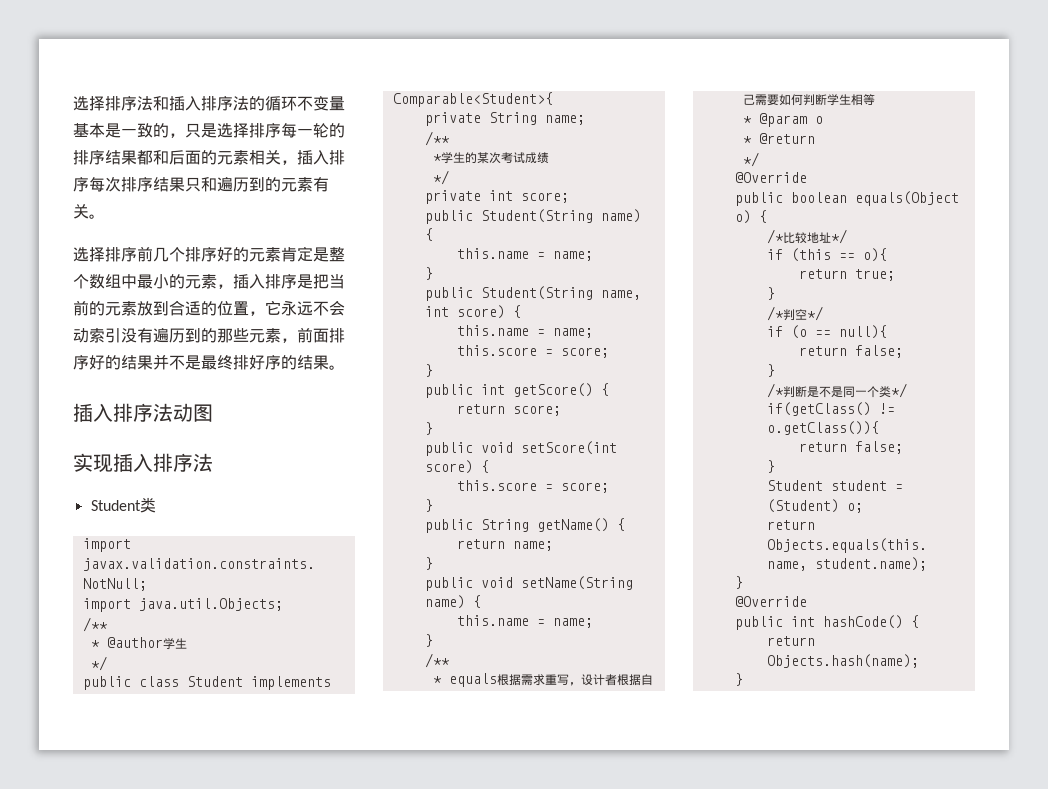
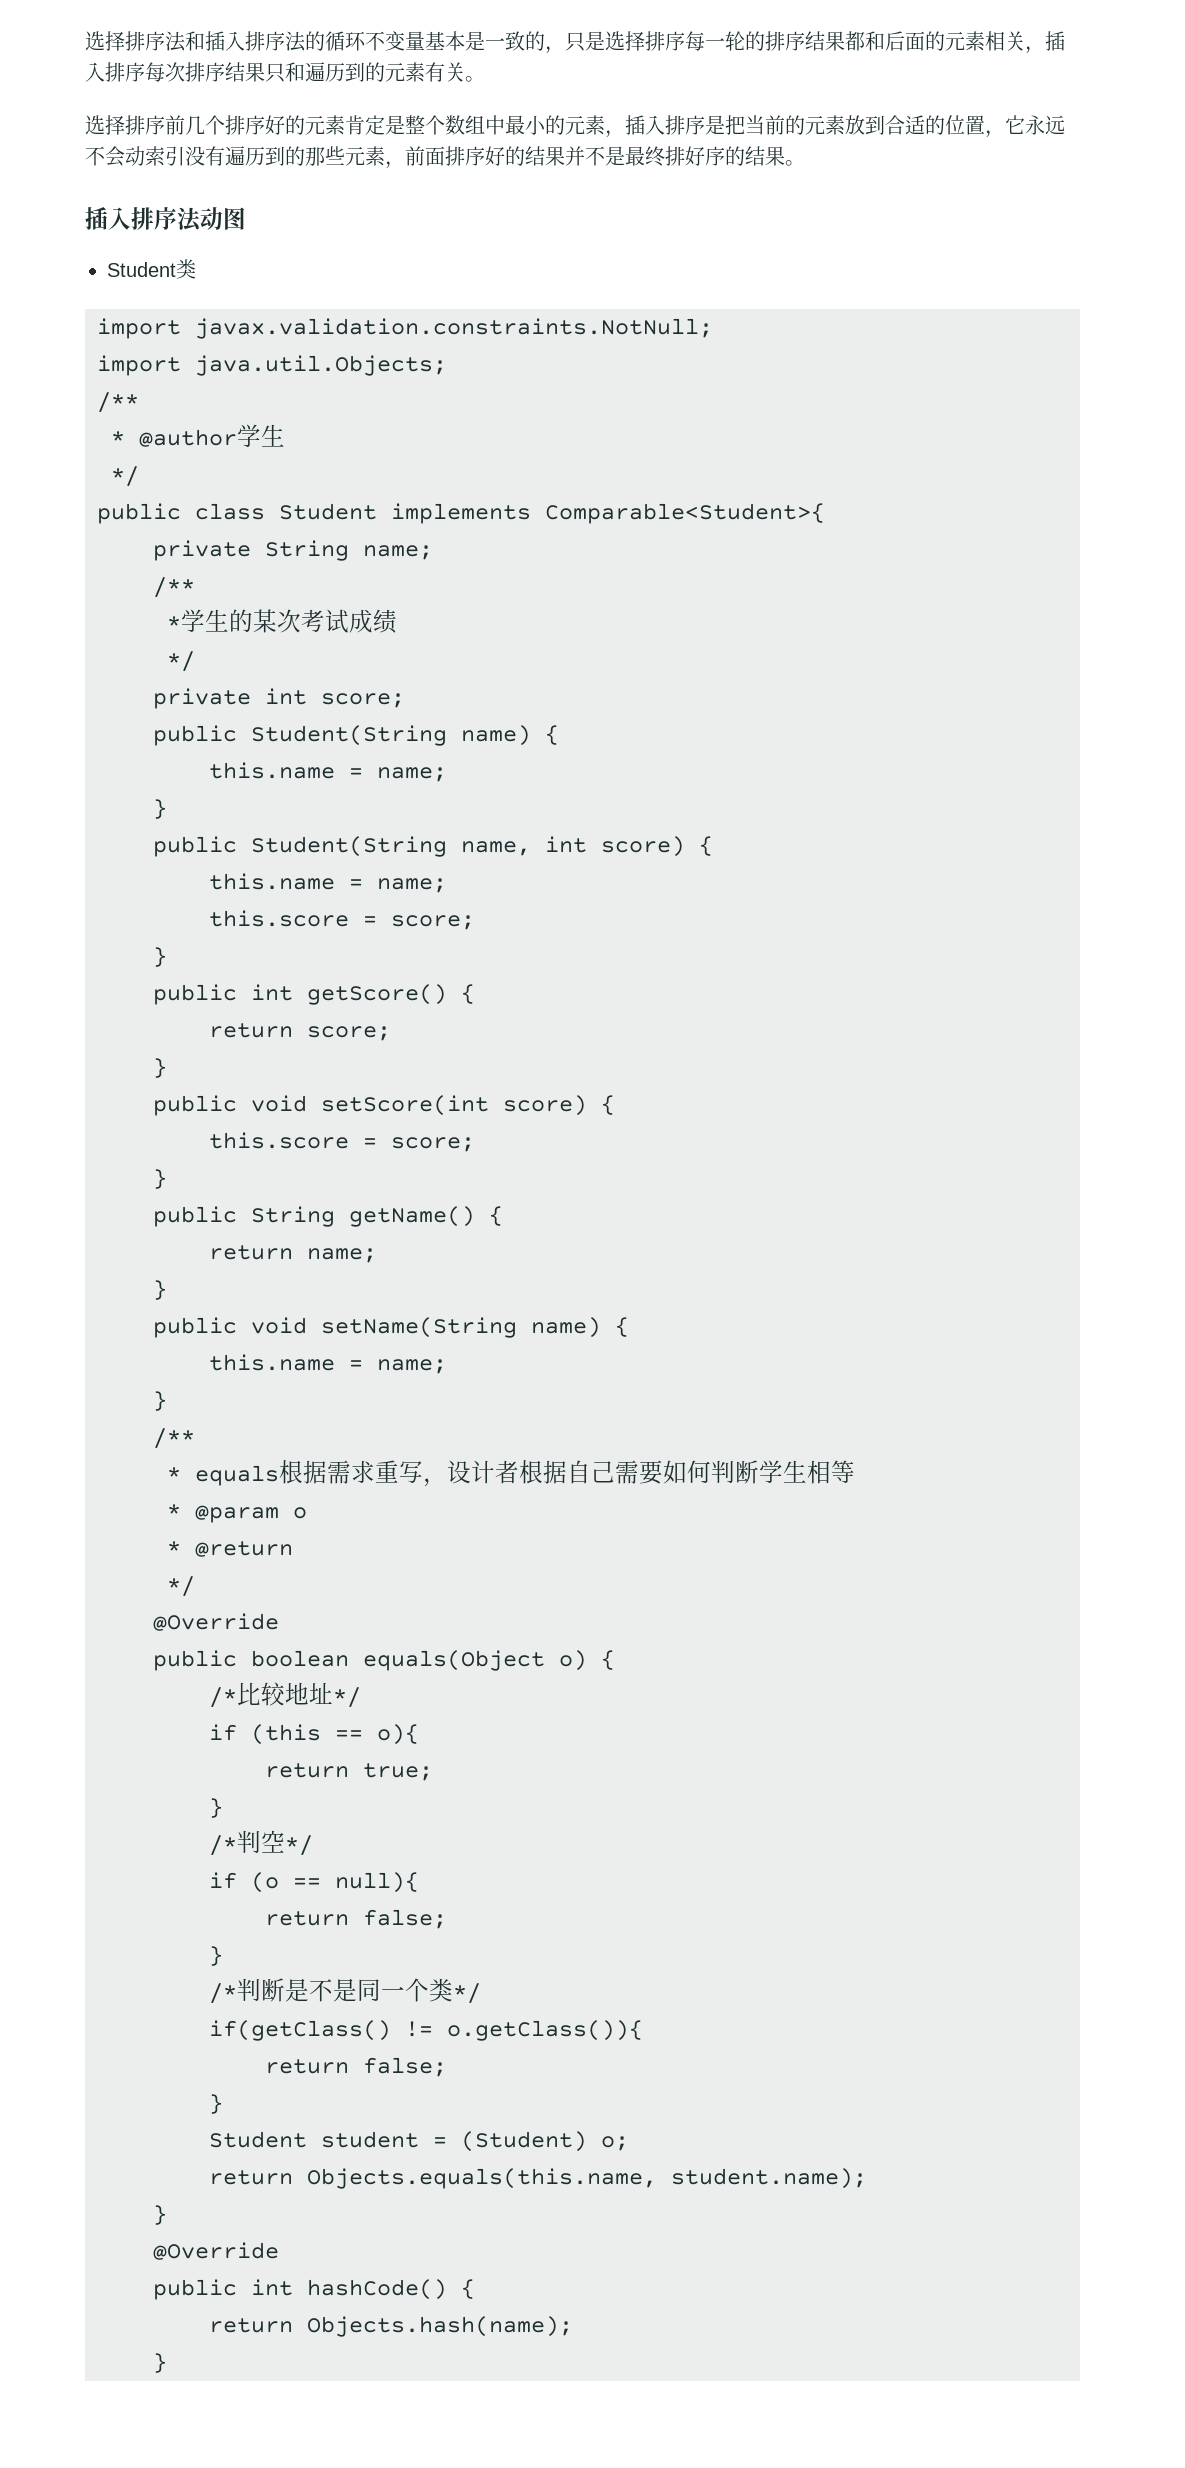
[73,453,213,473] // 实现插入排序法 -> (246, 218) none

